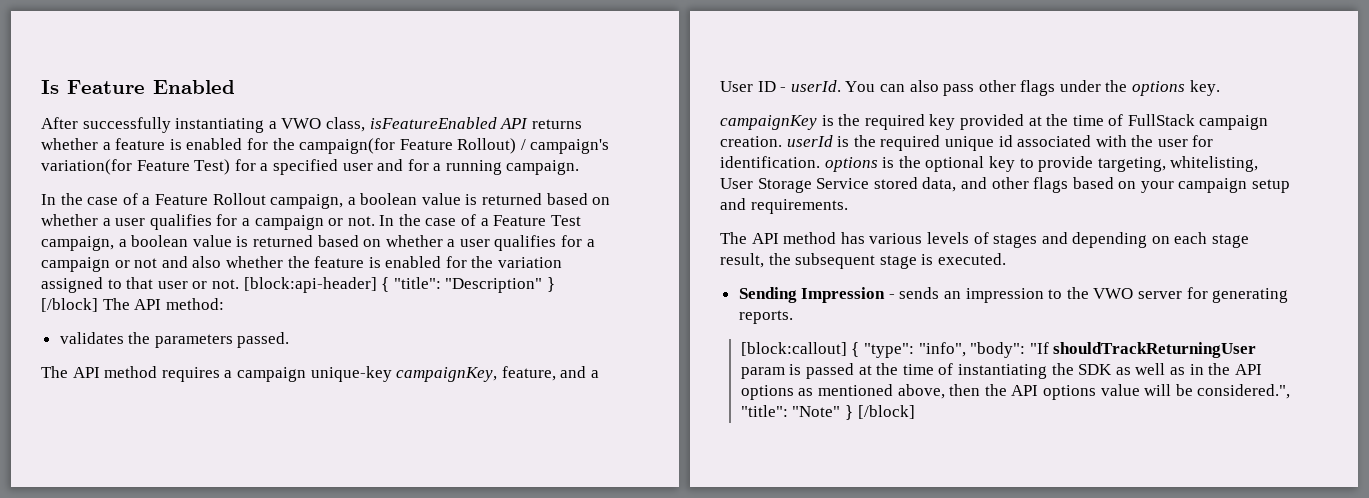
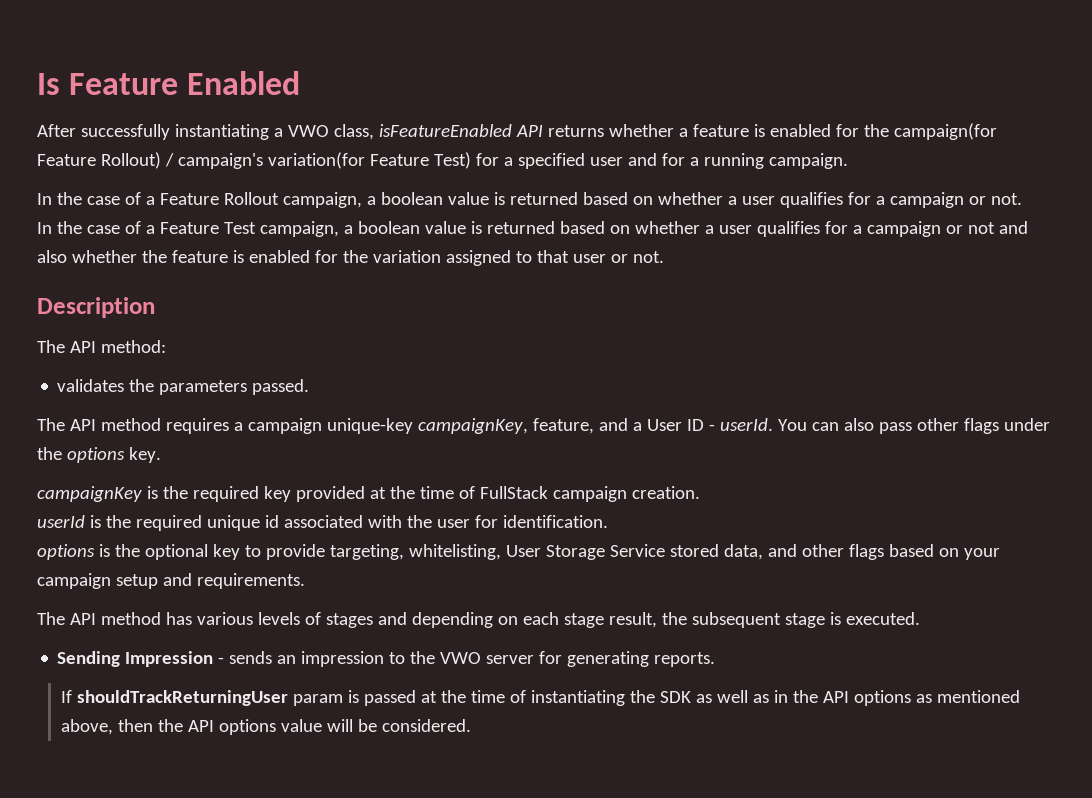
(375, 221) none -> (1022, 199) //
[243,277,555,293] [41,298,98,312] [block:api-header] { "title": "Description" } [/block] -> [37,297,155,318] // Description //
(782, 141) none -> (700, 492) //
(820, 162) none -> (608, 521) //
[740,342,1049,358] [block:callout] { "type": "info", "body": "If -> [61,690,73,703] If
[1197,384,1291,399] [740,405,915,420] considered.", "title": "Note" } [/block] -> [382,719,472,732] considered.

